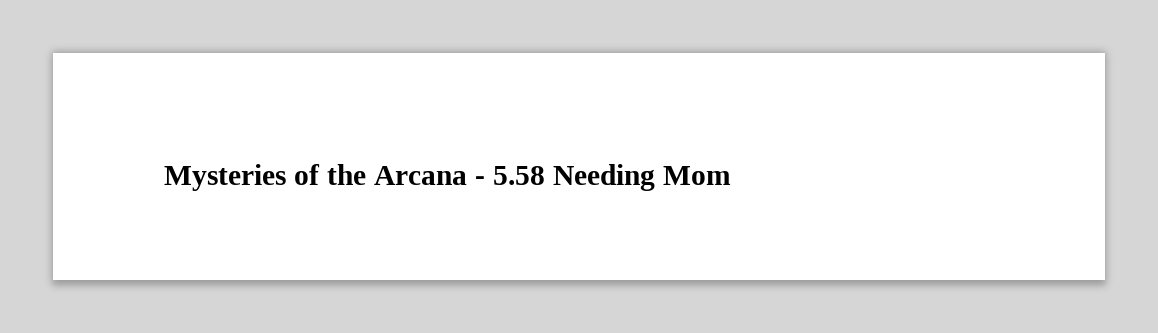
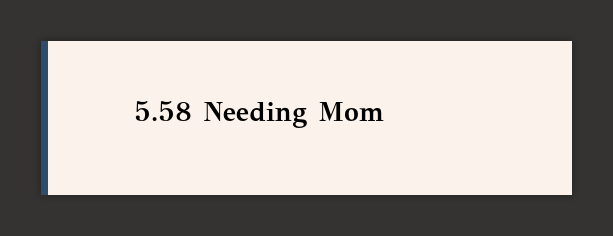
[164,164,485,191] Mysteries of the Arcana - -> (134, 111) none

